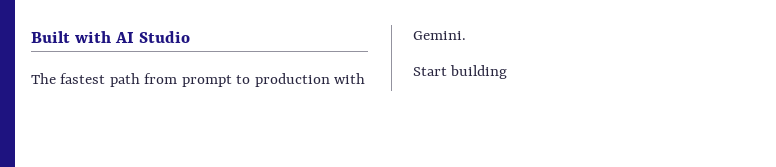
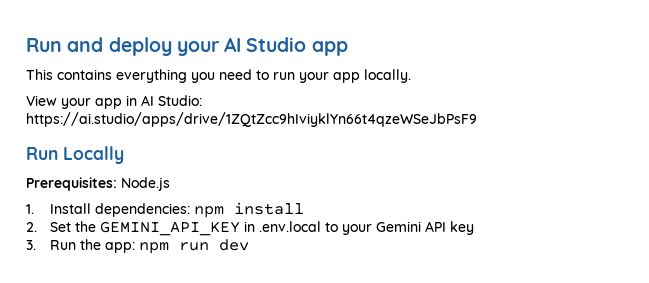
[31,31,191,43] [31,73,366,87] [413,31,466,40] [413,65,508,79] Built with AI Studio // The fastest path from prompt to production with Gemini. // Start building -> [26,37,348,56] [26,69,411,83] [26,95,202,109] [26,112,477,127] [26,146,124,164] [26,177,170,191] [26,202,304,218] [26,221,474,236] [26,239,249,254] Run and deploy your AI Studio app // This contains everything you need to run your app locally. // View your app in AI Studio: https://ai.studio/apps/drive/1ZQtZcc9hIviyklYn66t4qzeWSeJbPsF9 // Run Locally // Prerequisites: Node.js // 1. Install dependencies: npm install // 2. Set the GEMINI_API_KEY in .env.local to your Gemini API key // 3. Run the app: npm run dev

